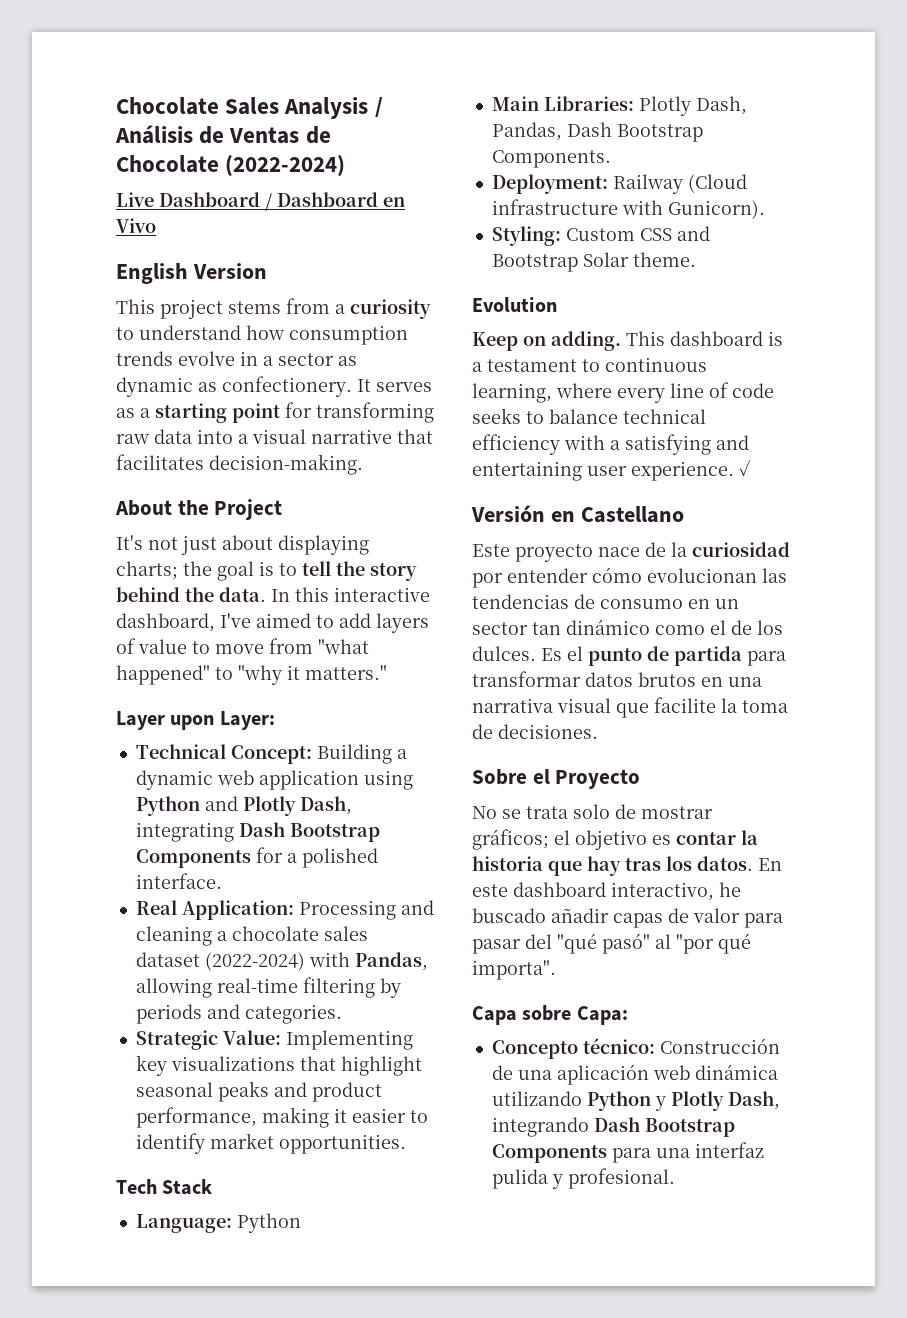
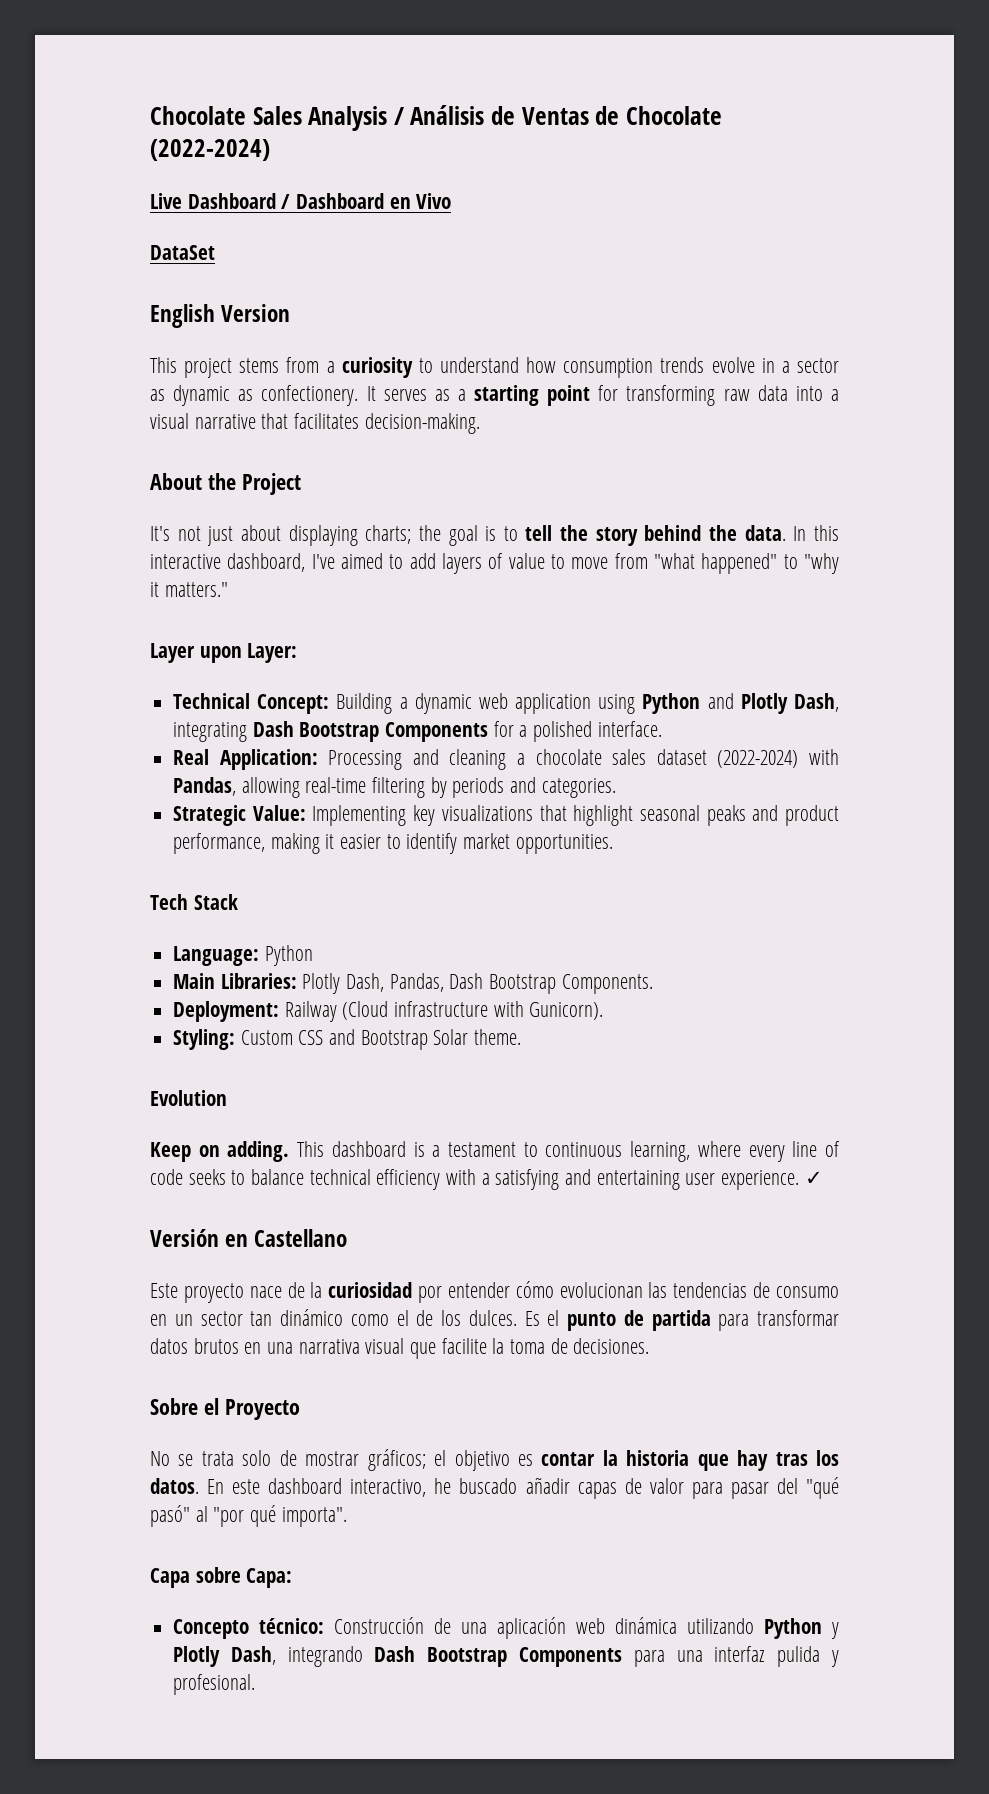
(156, 225) none -> [150,245,215,260] // DataSet

